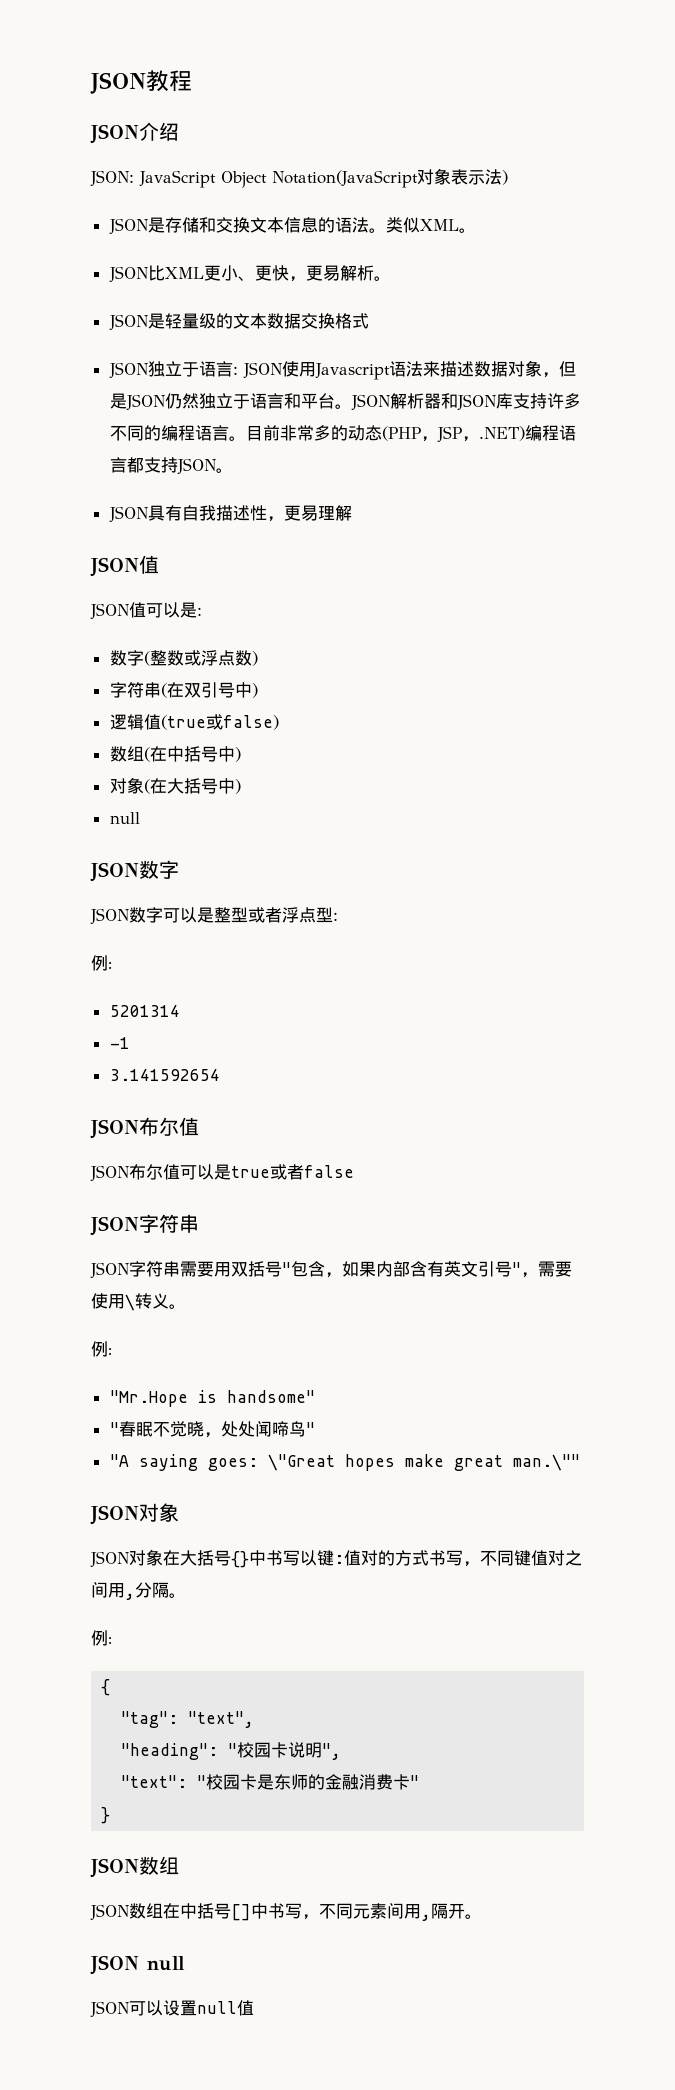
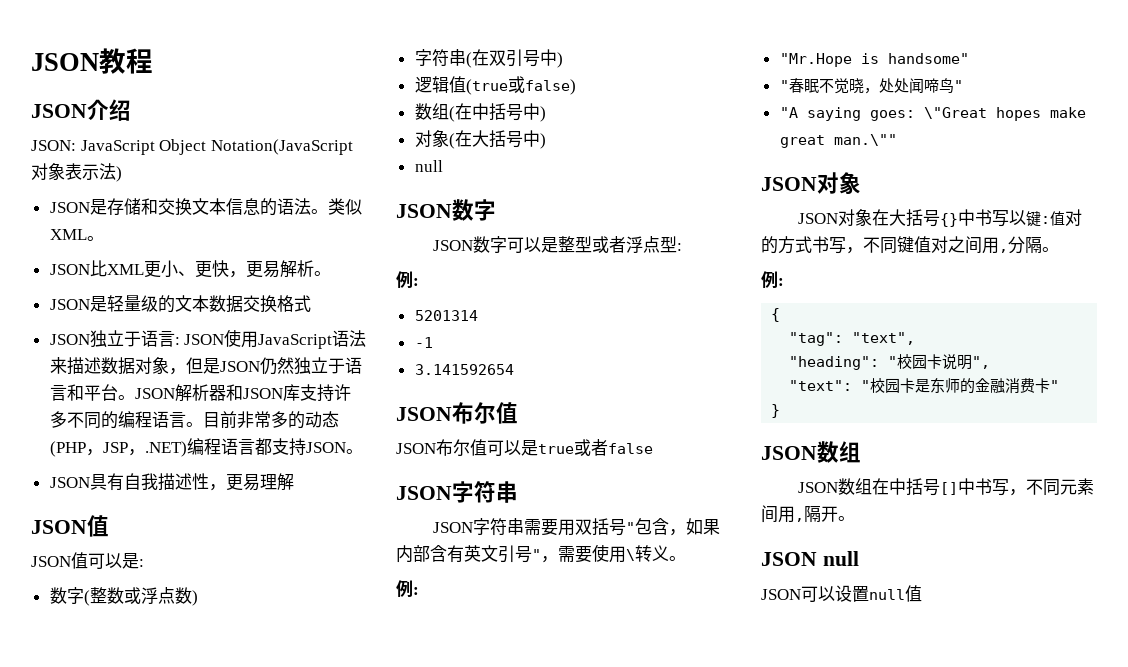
[314,363,390,380] Javascript -> [258,334,333,349] JavaScript

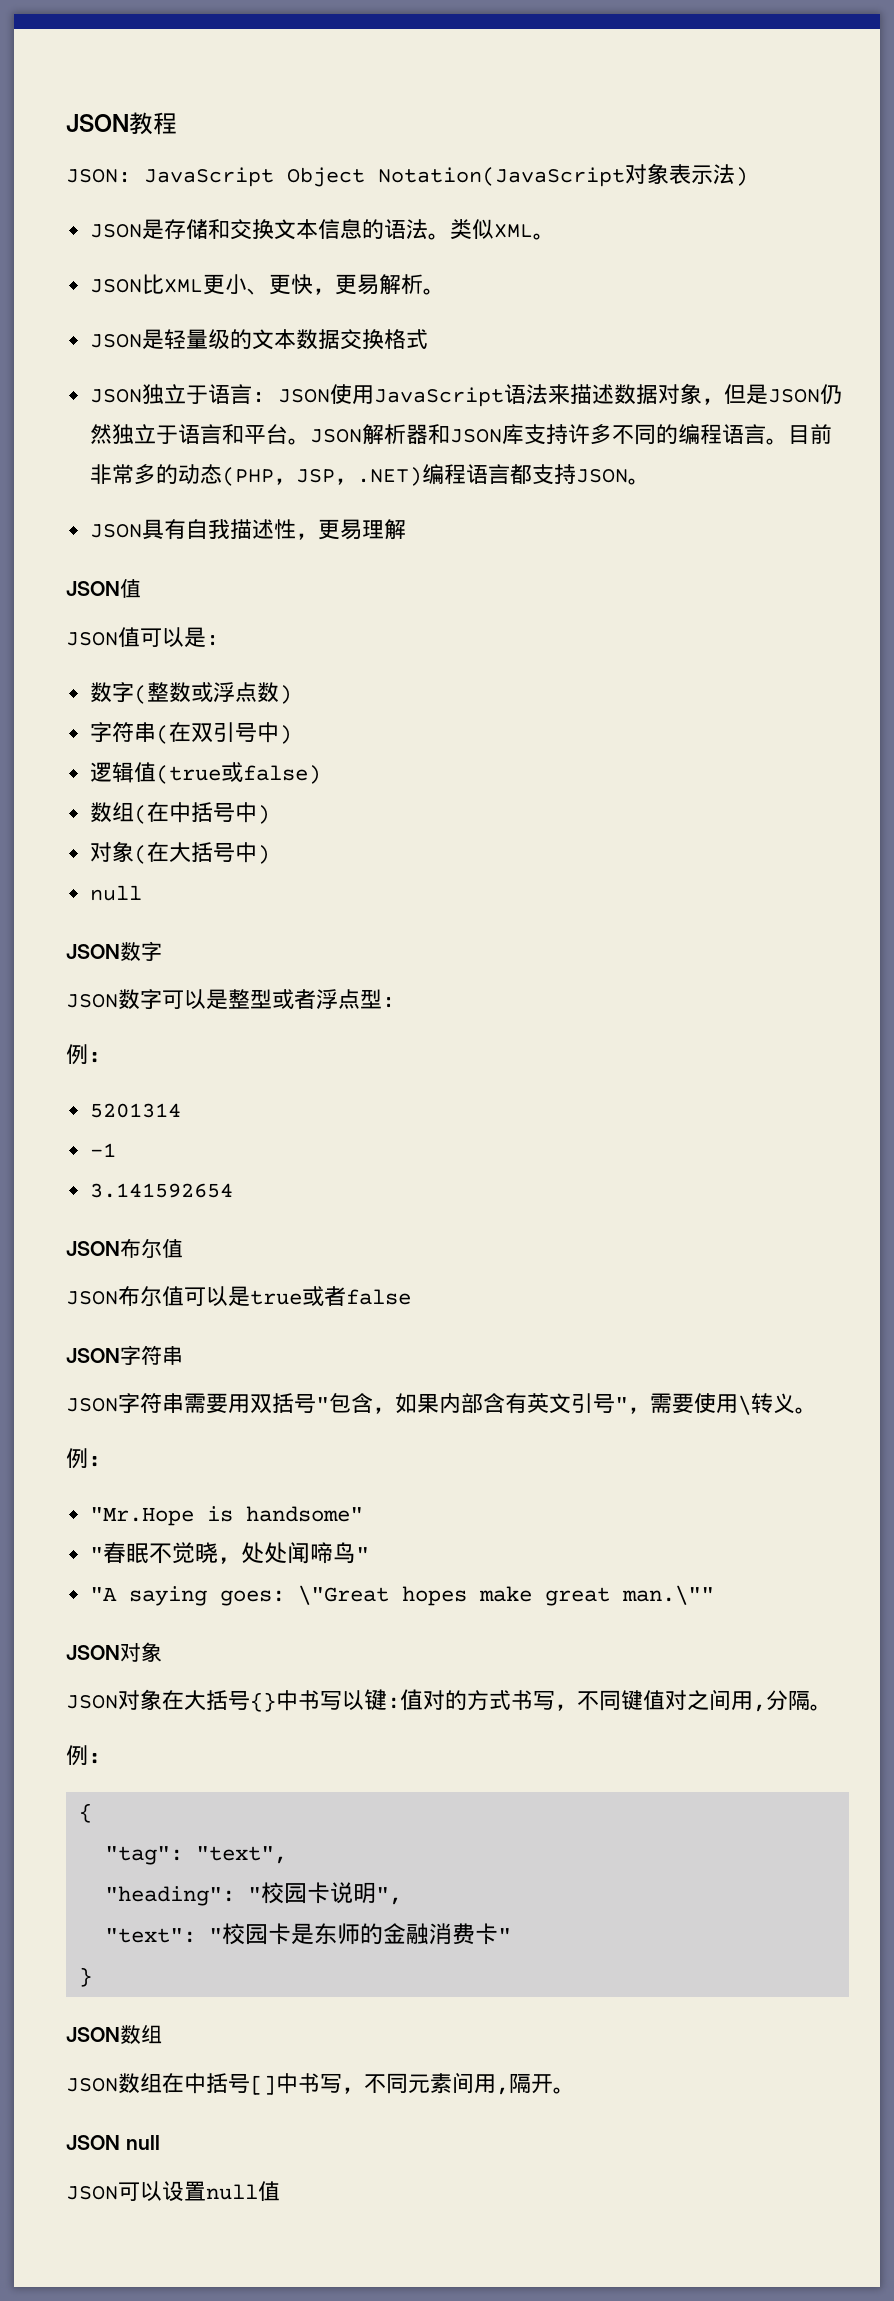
[31,99,131,121] // JSON介绍 -> (177, 123) none

